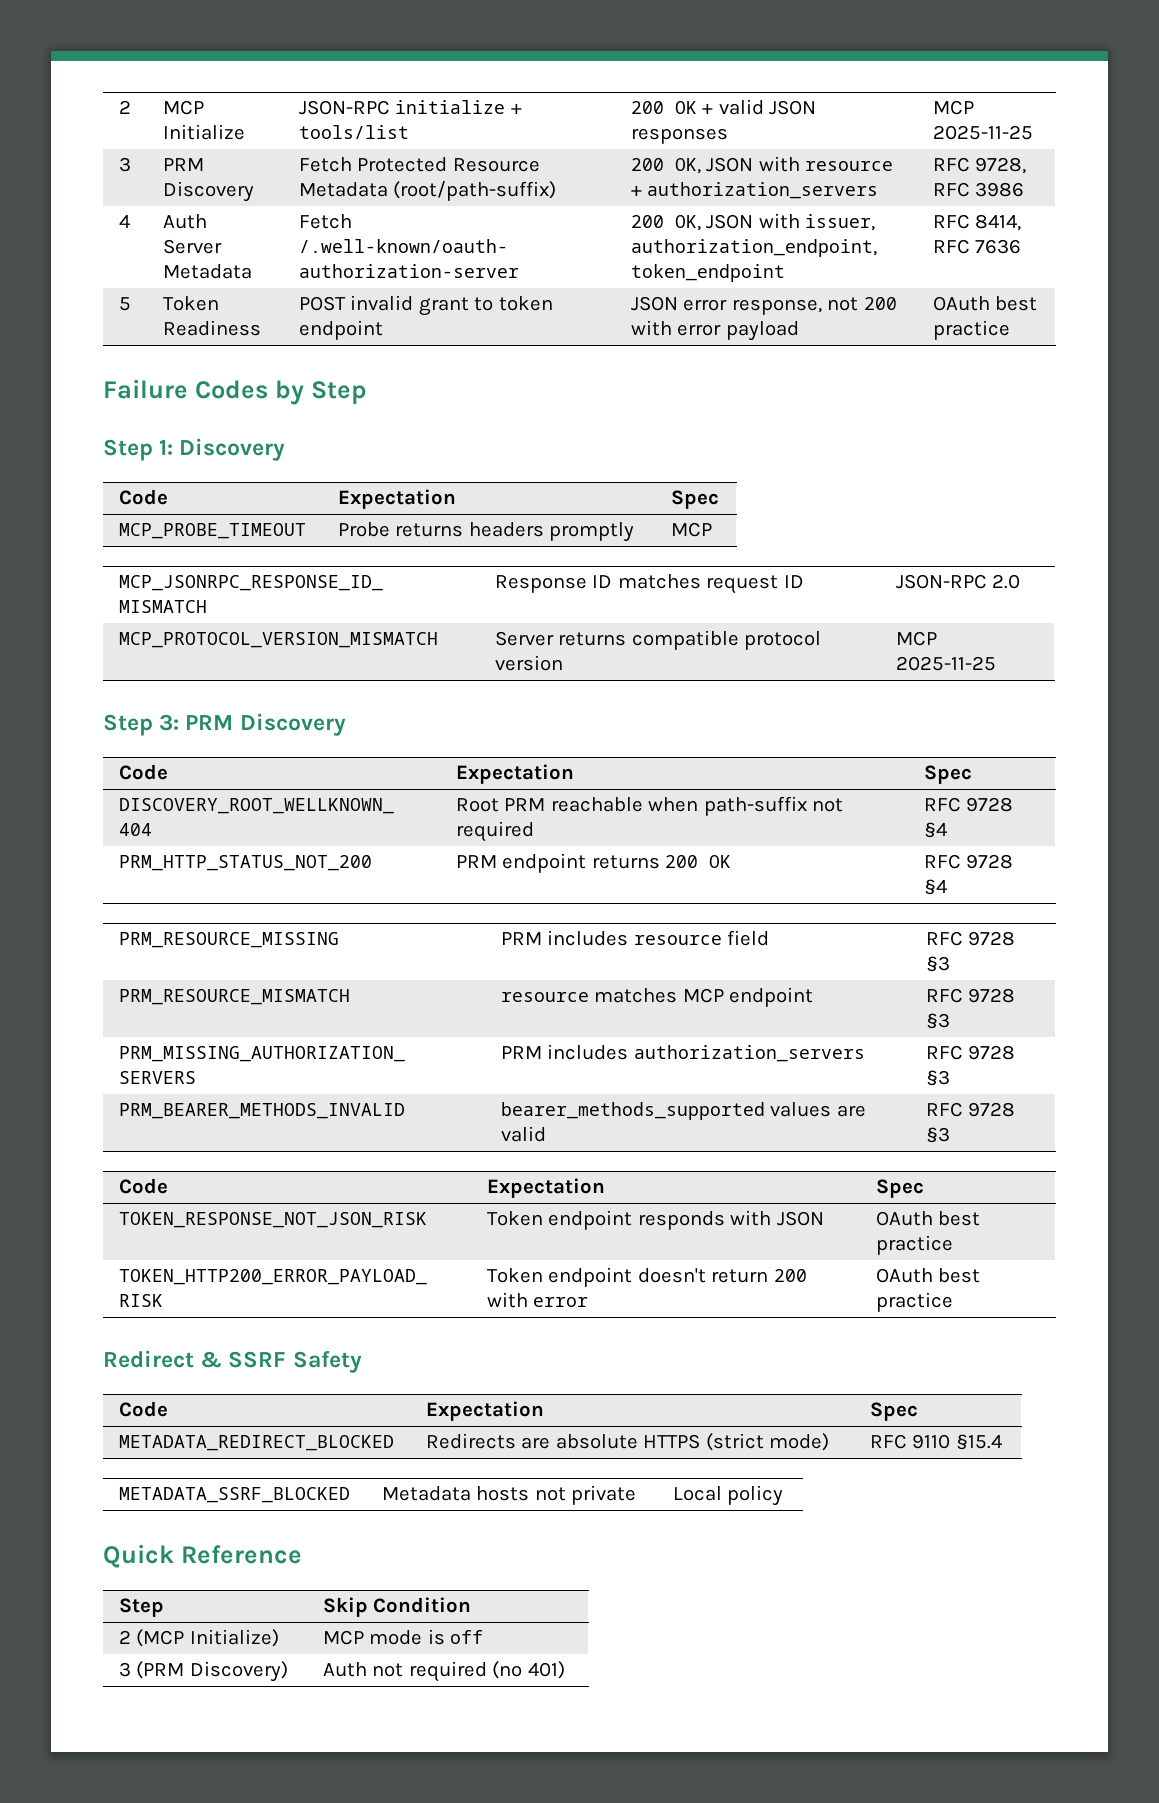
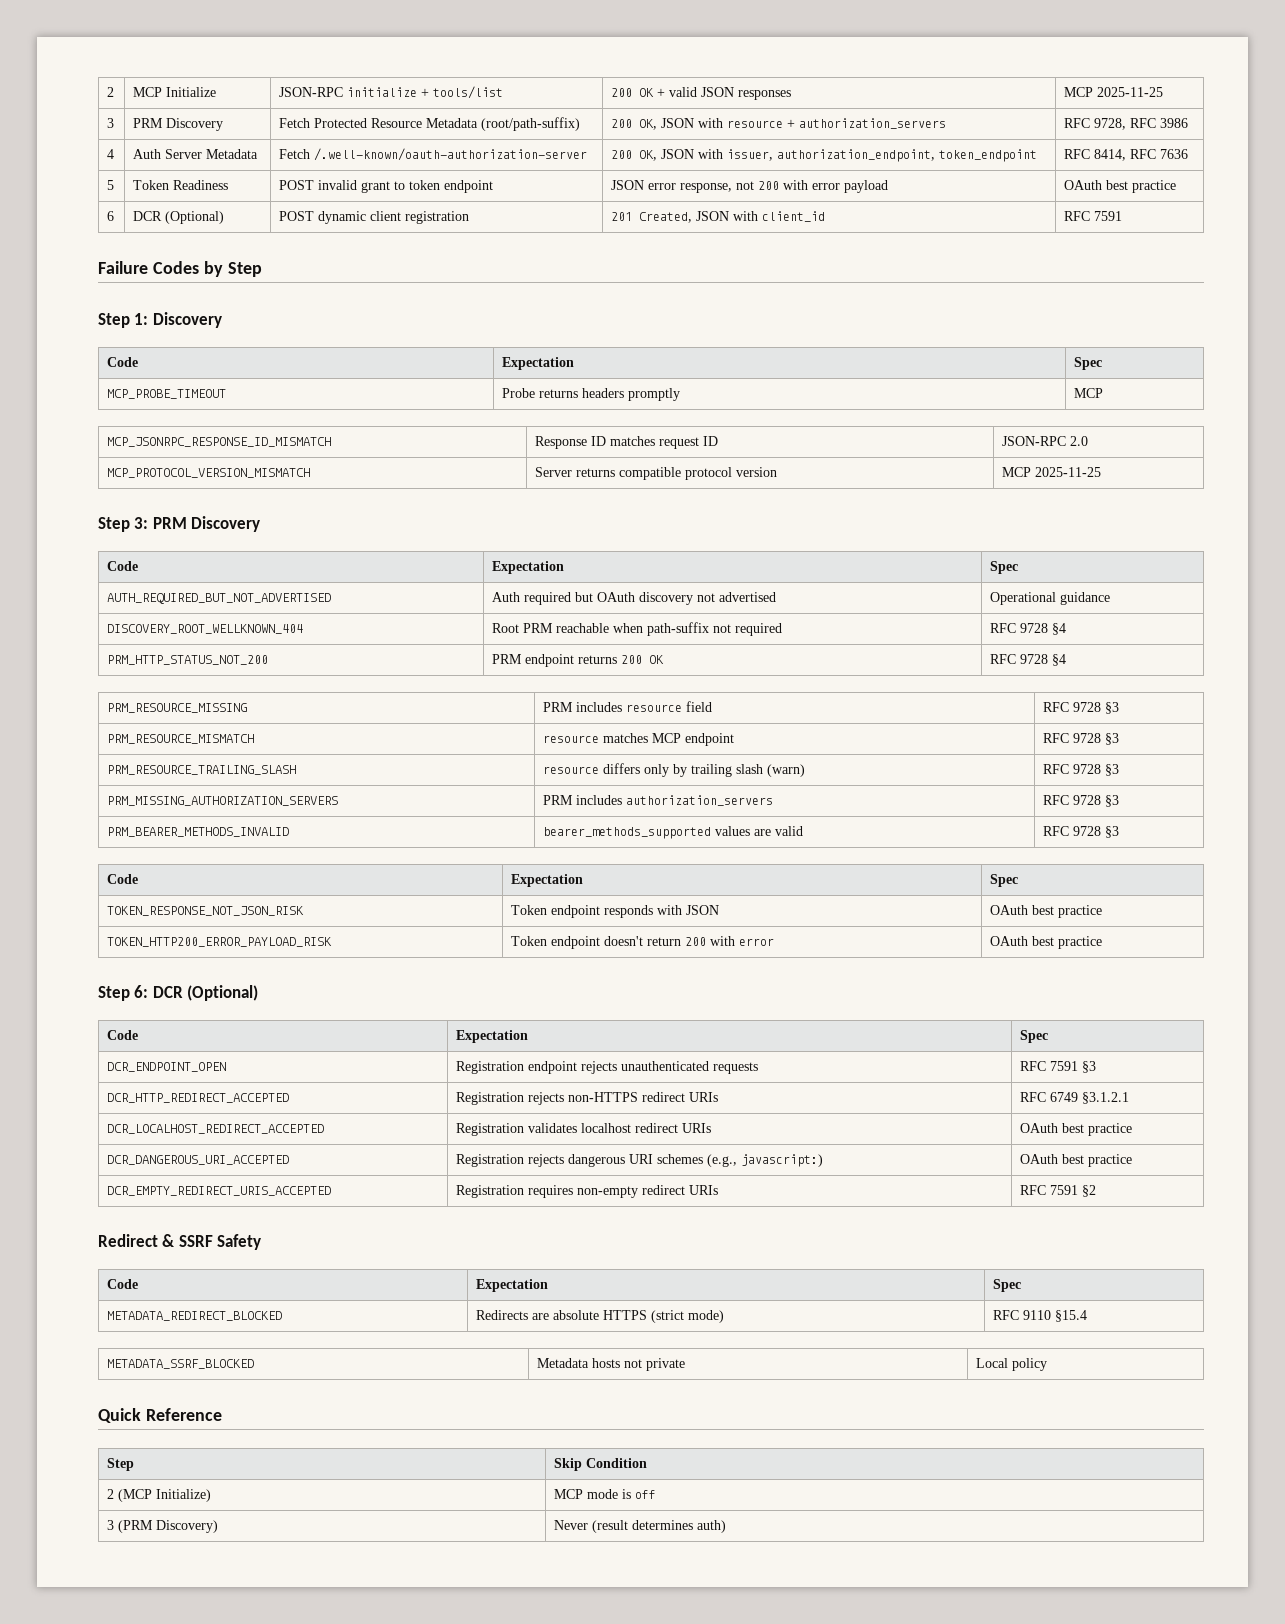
(1010, 330) none -> [106,211,114,221] [132,211,224,224] [278,211,469,224] [610,211,825,223] [1063,211,1122,221] // 6 | DCR (Optional) | POST dynamic client registration | 201 Created, JSON with client_id | RFC 7591
(972, 774) none -> [106,593,331,604] [491,592,776,605] [989,592,1110,605] // AUTH_REQUIRED_BUT_NOT_ADVERTISED | Auth required but OAuth discovery not advertised | Operational guidance
(950, 1021) none -> [106,765,296,775] [542,763,805,777] [1042,764,1119,776] // PRM_RESOURCE_TRAILING_SLASH | resource differs only by trailing slash (warn) | RFC 9728 §3
(953, 1302) none -> [98,985,259,1001] [106,1030,138,1040] [455,1030,528,1043] [1019,1030,1048,1043] [106,1062,226,1072] [455,1061,758,1074] [1019,1061,1096,1073] [106,1093,289,1103] [455,1092,718,1105] [1019,1092,1129,1104] [106,1124,324,1134] [455,1123,711,1136] [1019,1123,1132,1136] [106,1155,289,1165] [455,1154,823,1167] [1019,1154,1132,1167] [106,1186,331,1196] [455,1185,718,1198] [1019,1185,1096,1197] // Step 6: DCR (Optional) // Code | Expectation | Spec // DCR_ENDPOINT_OPEN | Registration endpoint rejects unauthenticated requests | RFC 7591 §3 // DCR_HTTP_REDIRECT_ACCEPTED | Registration rejects non-HTTPS redirect URIs | RFC 6749 §3.1.2.1 // DCR_LOCALHOST_REDIRECT_ACCEPTED | Registration validates localhost redirect URIs | OAuth best practice // DCR_DANGEROUS_URI_ACCEPTED | Registration rejects dangerous URI schemes (e.g., javascript:) | OAuth best practice // DCR_EMPTY_REDIRECT_URIS_ACCEPTED | Registration requires non-empty redirect URIs | RFC 7591 §2
[322,1661,565,1682] Auth not required (no 401) -> [553,1520,726,1533] Never (result determines auth)

